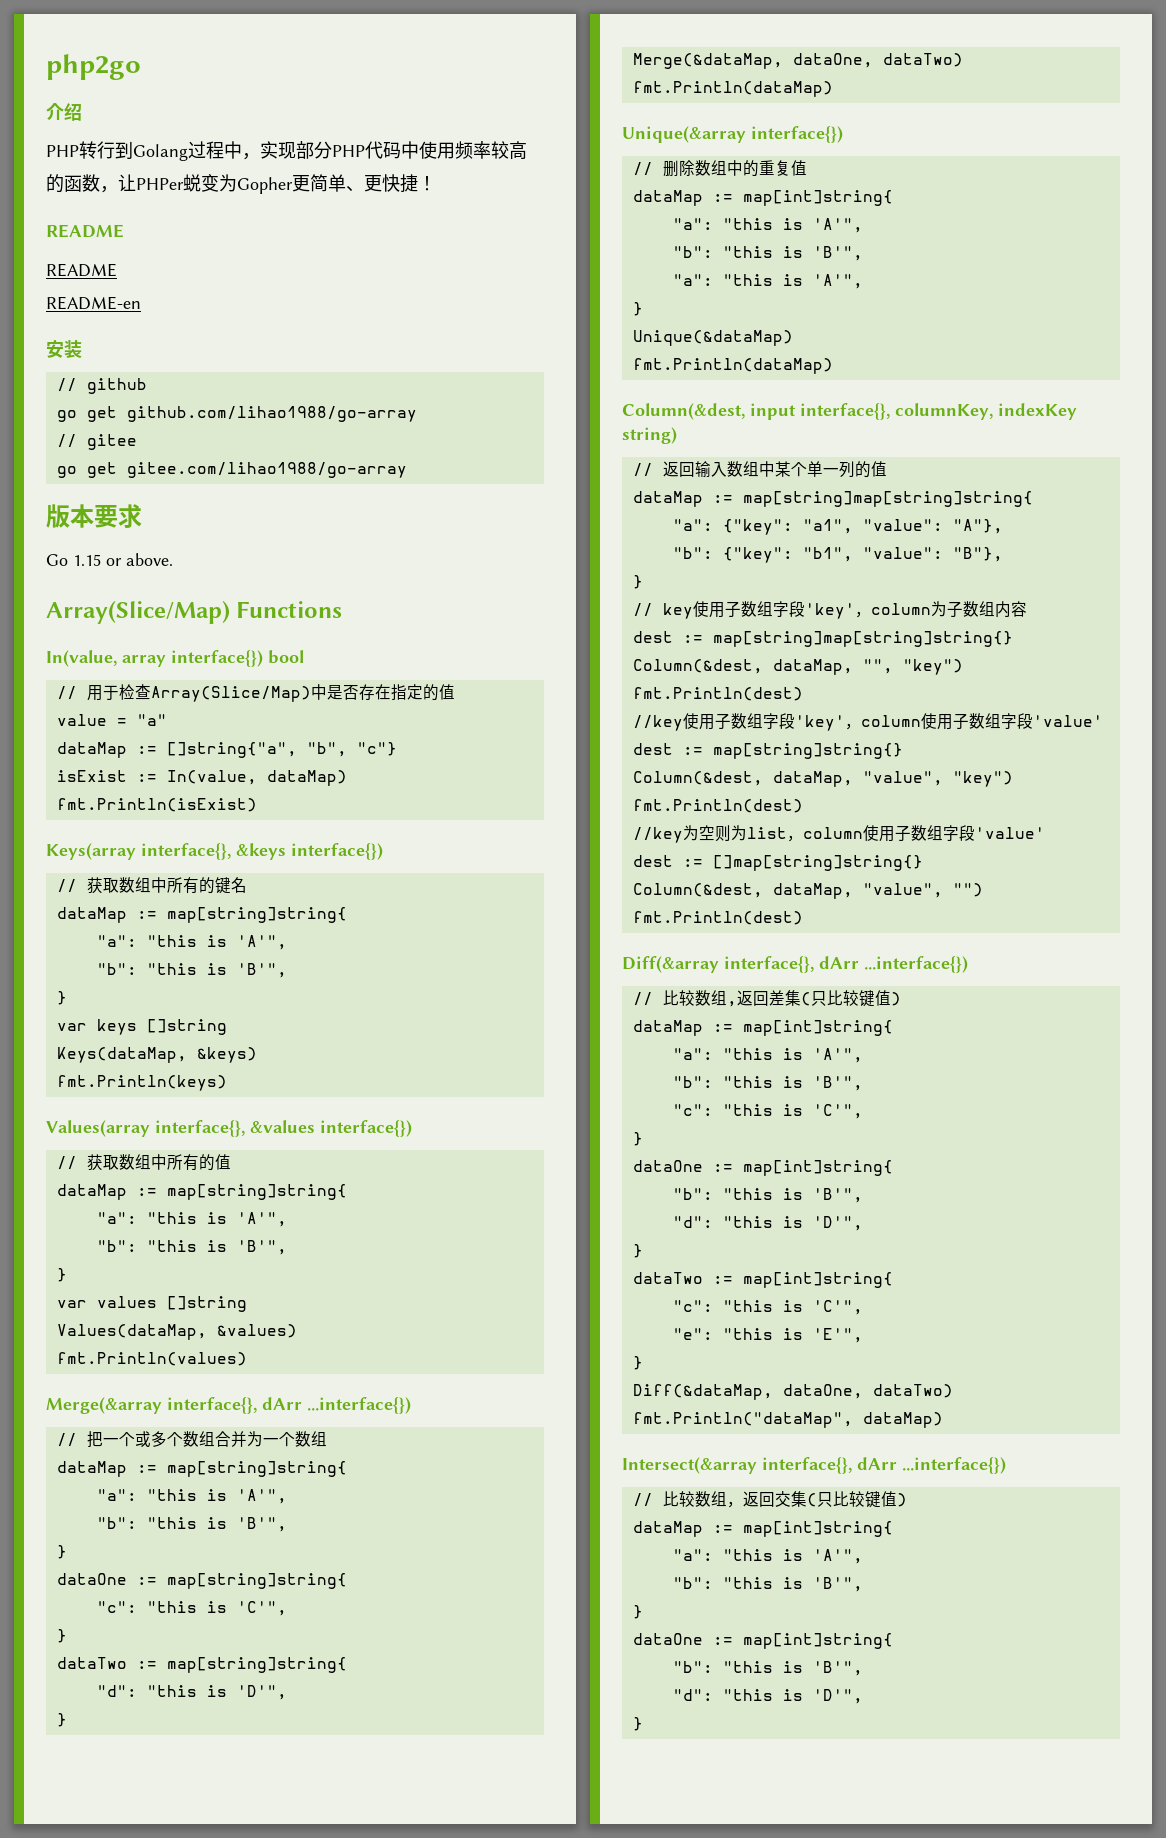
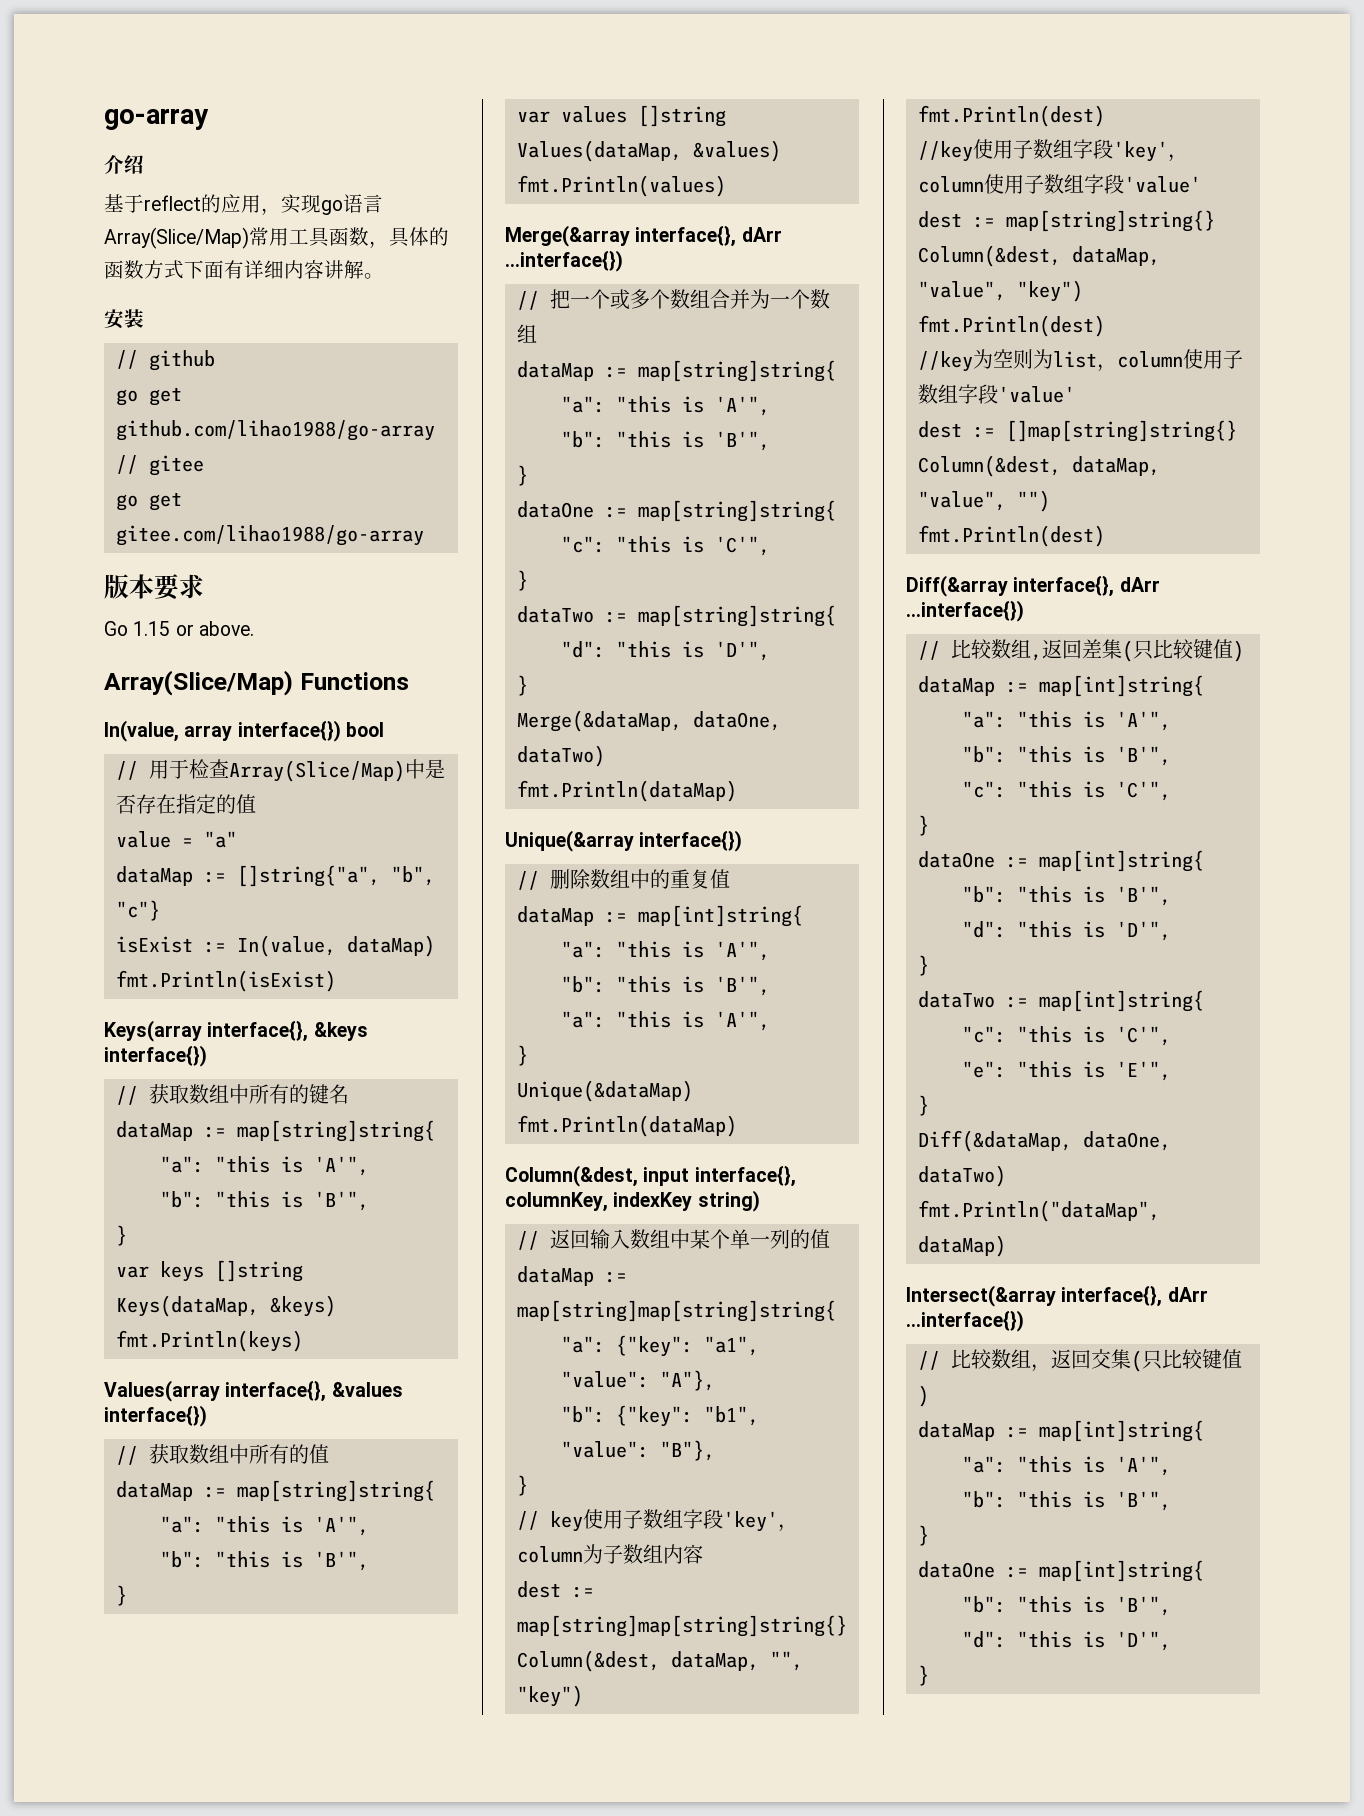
[46,54,141,80] php2go -> [104,109,209,130] go-array
[46,141,527,161] [46,174,436,194] [46,224,124,238] [46,263,117,277] [46,296,141,310] PHP转行到Golang过程中，实现部分PHP代码中使用频率较高的函数，让PHPer蜕变为Gopher更简单、更快捷！ // README // README // README-en -> [104,194,383,215] [104,227,449,249] [104,260,384,279] 基于reflect的应用，实现go语言Array(Slice/Map)常用工具函数，具体的函数方式下面有详细内容讲解。

